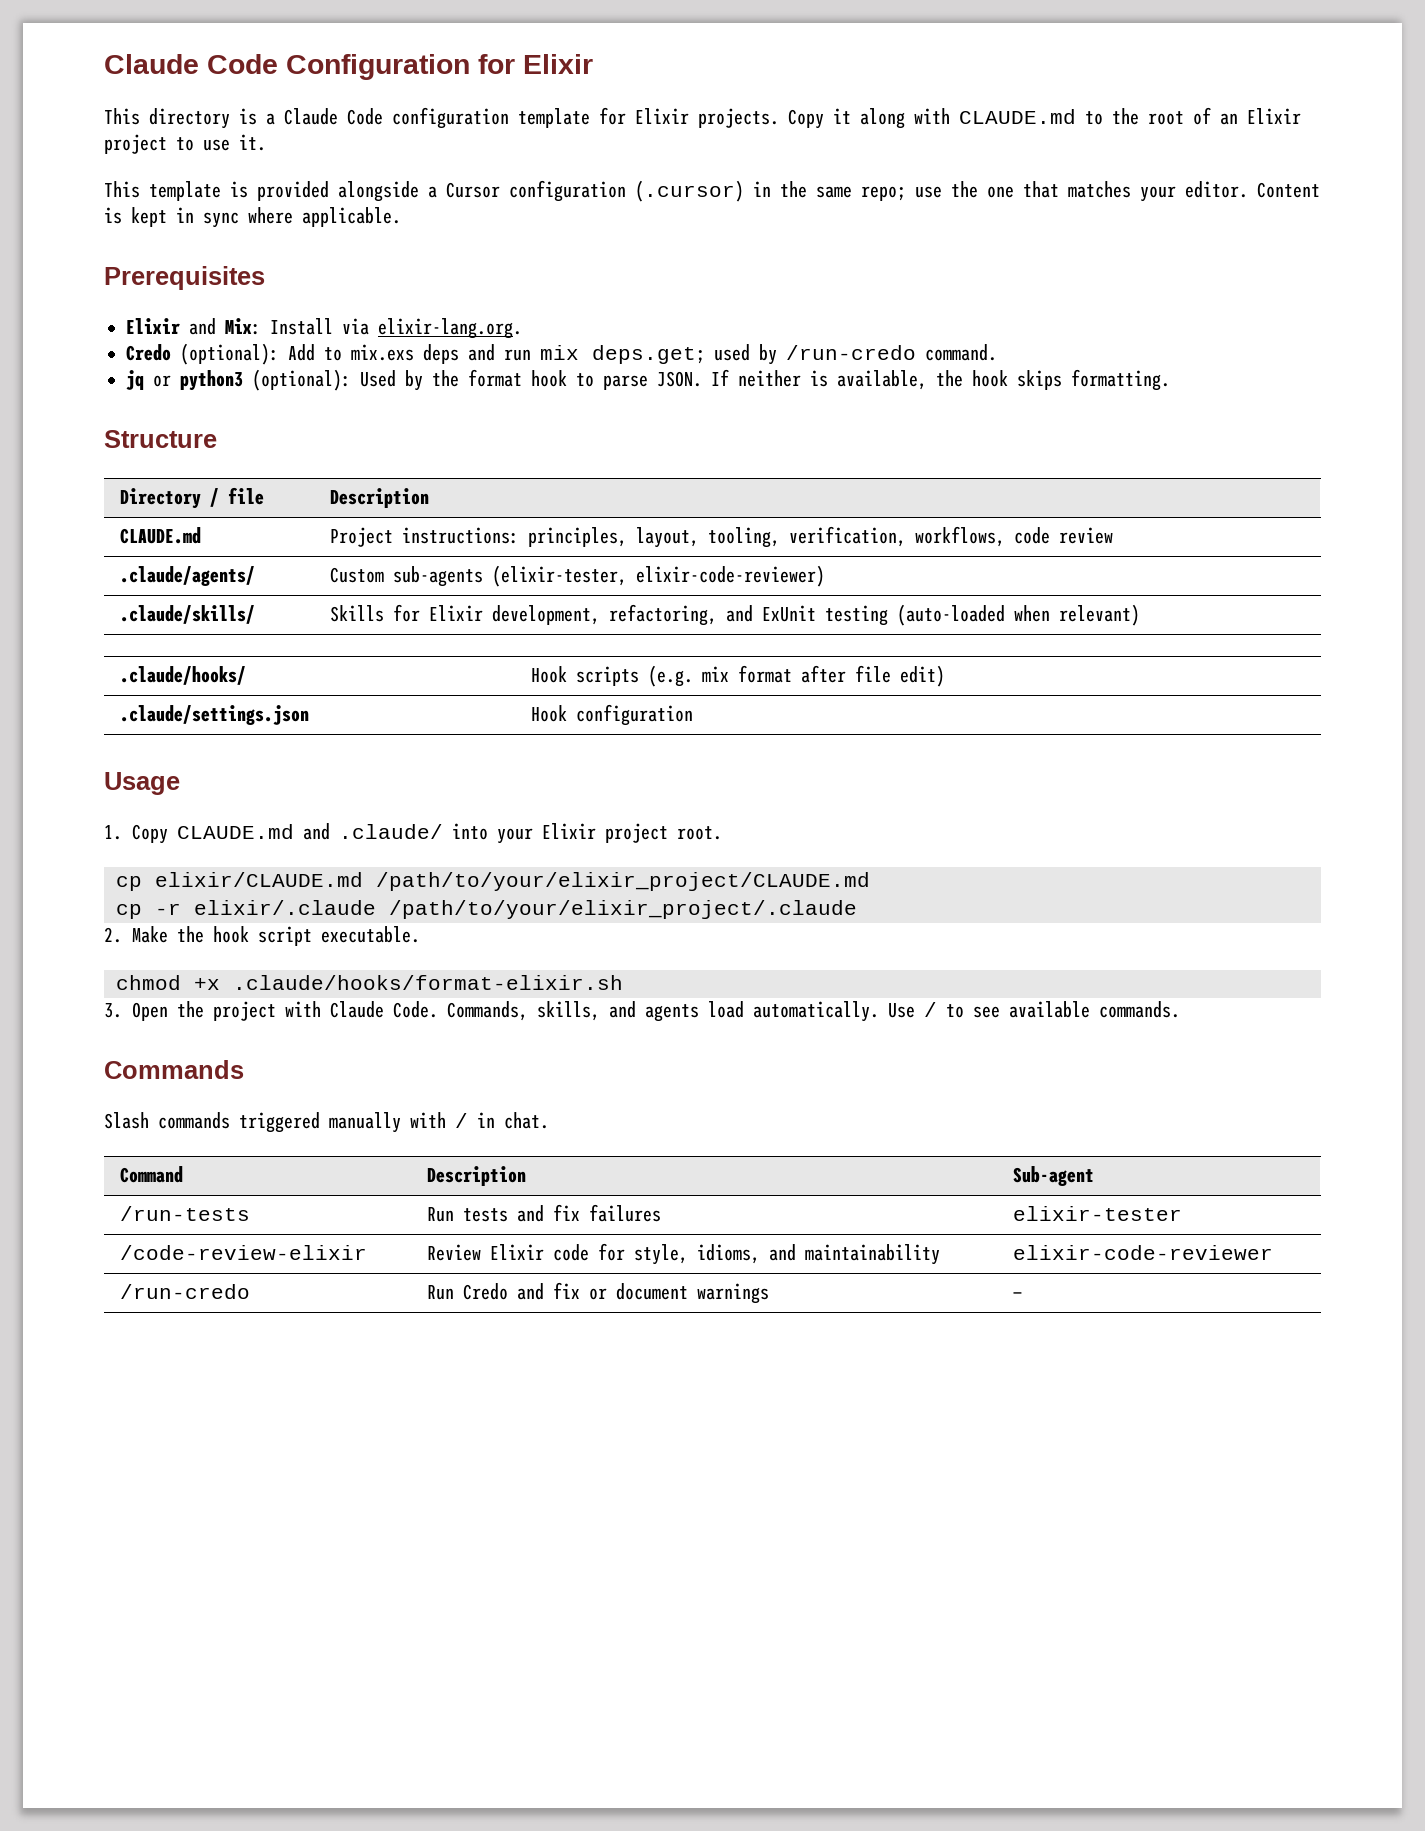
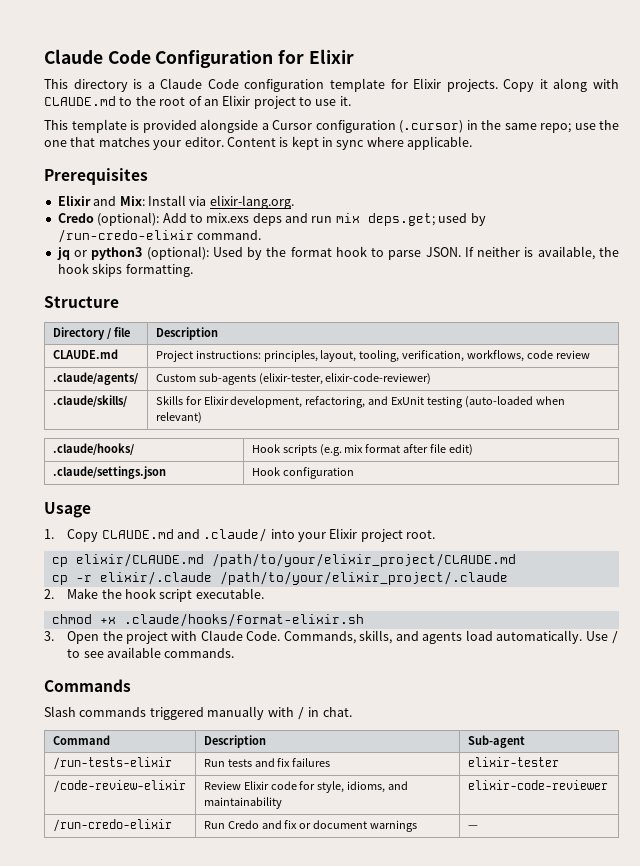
[786,345,916,360] /run-credo -> [57,229,194,243] /run-credo-elixir
[119,1206,250,1221] /run-tests -> [52,757,172,770] /run-tests-elixir
[119,1284,250,1299] /run-credo -> [52,819,172,832] /run-credo-elixir

